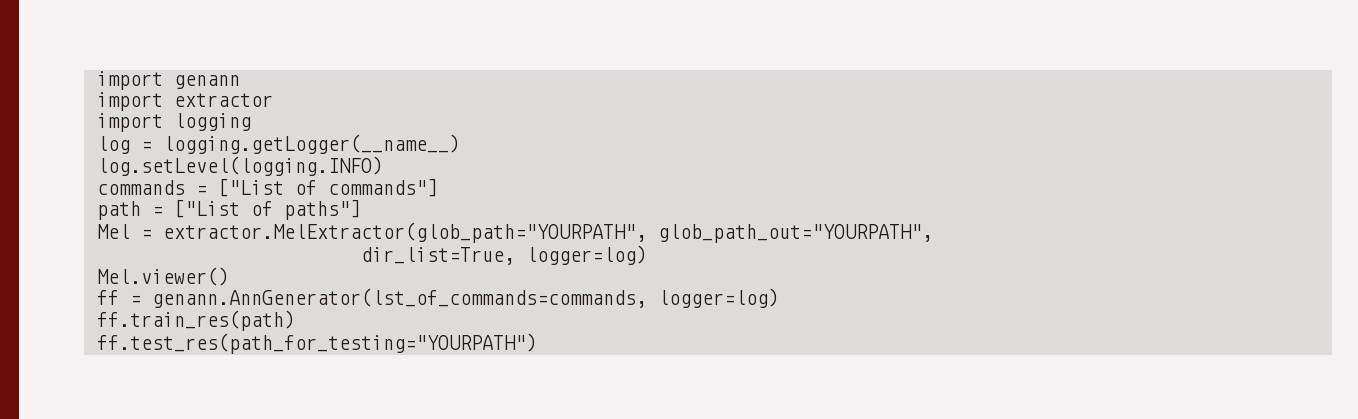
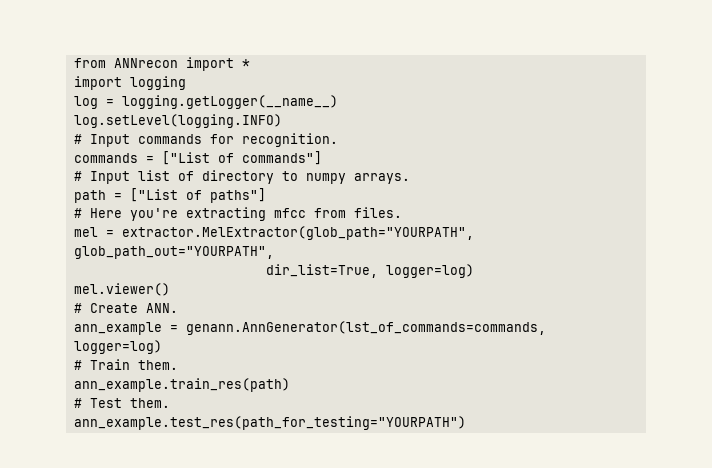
[96,71,240,90] [96,92,273,111] import genann // import extractor -> [73,57,250,71] from ANNrecon import *
(383, 166) none -> [73,133,338,147] // # Input commands for recognition.
(438, 187) none -> [73,170,410,184] // # Input list of directory to numpy arrays.
[96,224,130,239] Mel -> [73,207,402,221] [73,227,98,237] # Here you're extracting mfcc from files. // mel
[96,267,229,286] [96,288,779,308] [96,310,295,331] [96,333,537,354] Mel.viewer() // ff = genann.AnnGenerator(lst_of_commands=commands, logger=log) // ff.train_res(path) // ff.test_res(path_for_testing="YOURPATH") -> [73,283,170,296] [73,303,178,313] [73,321,546,335] [73,340,162,354] [73,359,178,370] [73,378,290,392] [73,398,170,408] [73,416,466,430] mel.viewer() // # Create ANN. // ann_example = genann.AnnGenerator(lst_of_commands=commands, logger=log) // # Train them. // ann_example.train_res(path) // # Test them. // ann_example.test_res(path_for_testing="YOURPATH")

